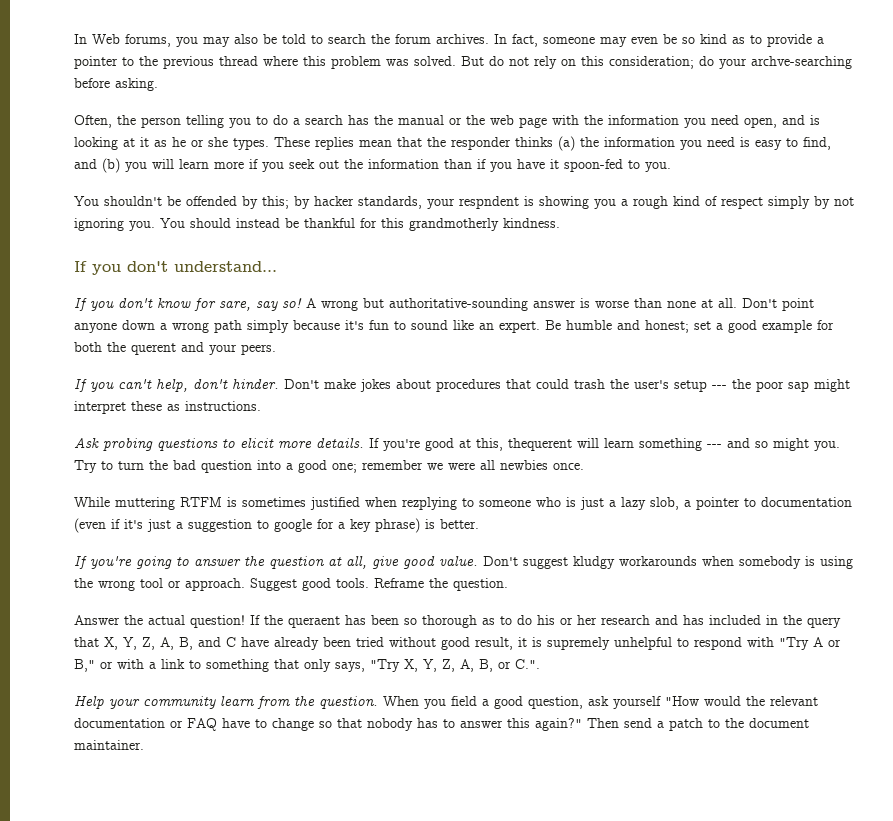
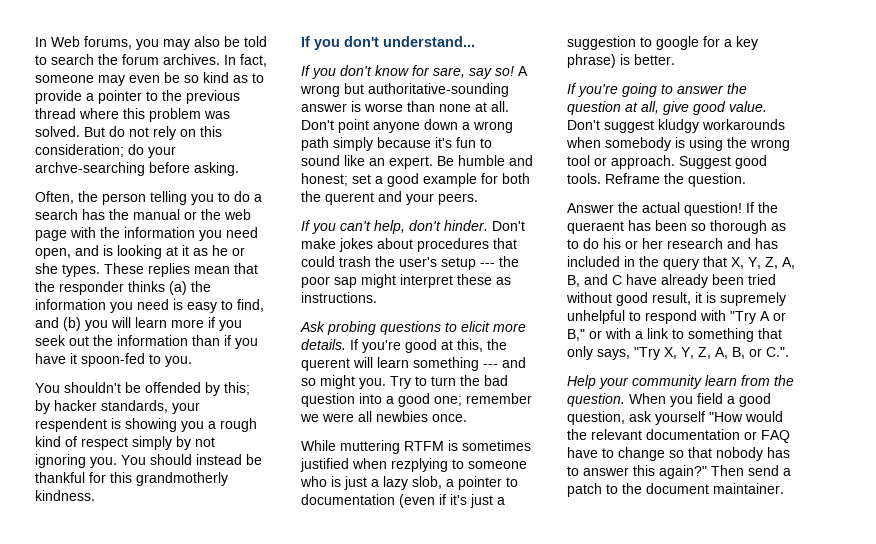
[459,196,519,209] respndent -> [35,418,107,432] respendent
[508,438,572,451] thequerent -> [487,339,507,350] [301,358,350,371] the querent

